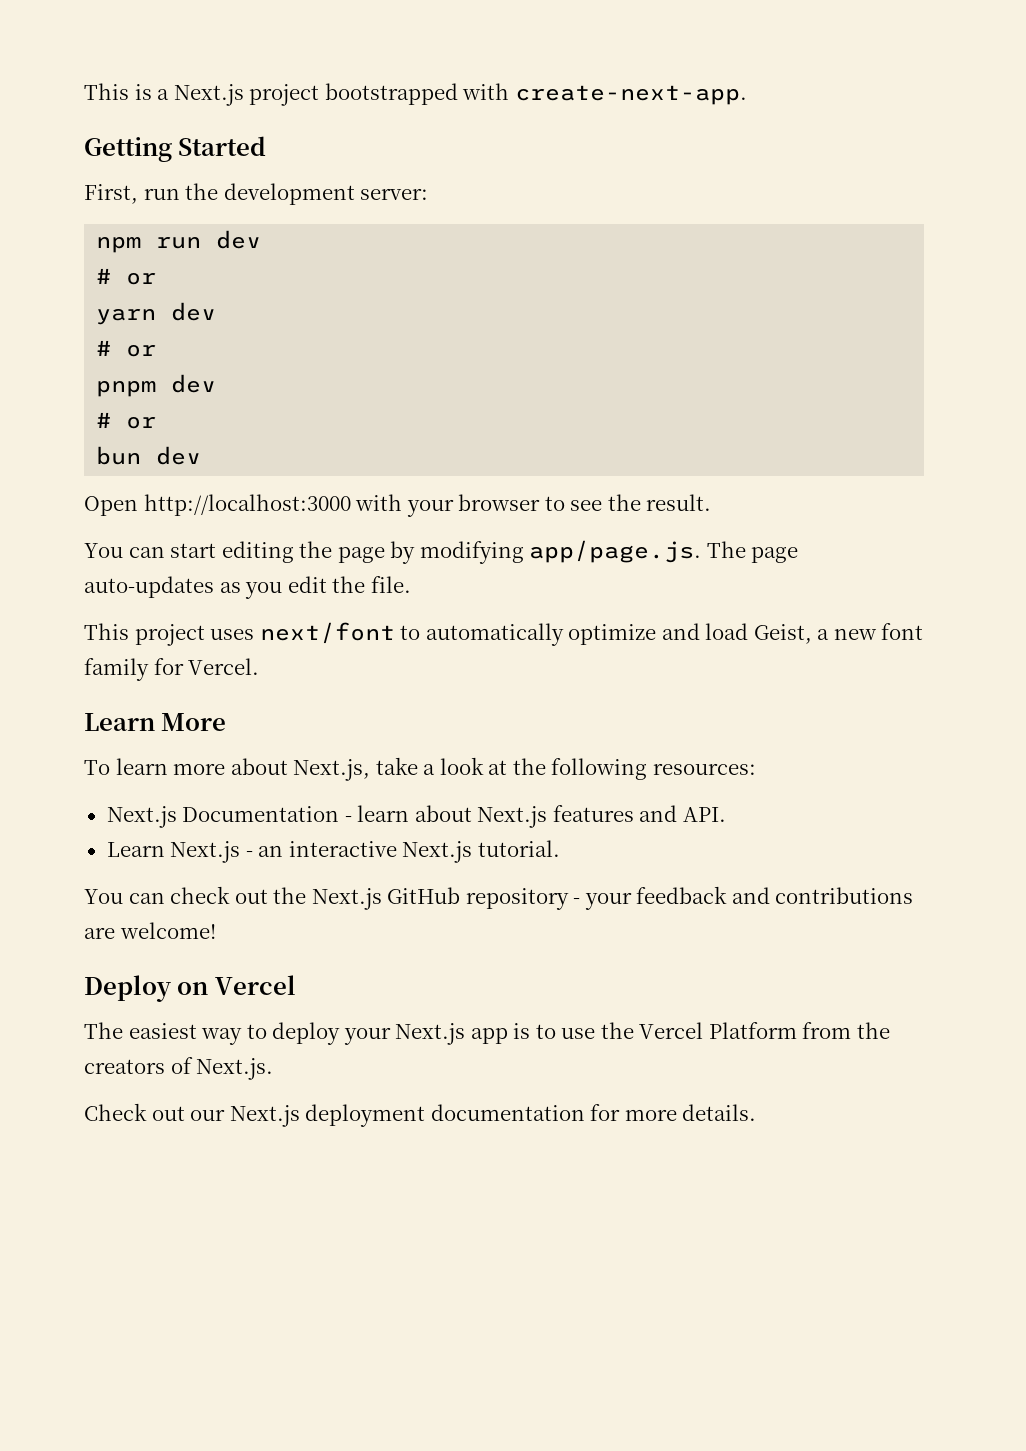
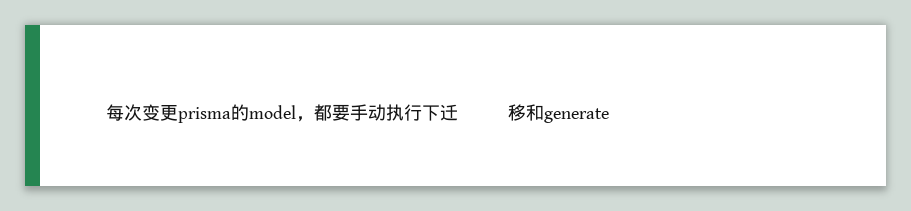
[84,83,747,106] [84,136,267,162] [84,183,429,205] [96,230,262,253] [96,268,157,285] [96,302,217,325] [96,340,157,357] [96,374,217,397] [96,412,157,429] [96,446,202,465] [84,494,712,517] [84,540,799,564] [84,576,411,599] [84,622,924,646] [84,658,260,681] [84,713,227,731] [84,757,756,781] [106,805,726,828] [106,840,560,863] [84,886,914,910] [84,922,216,939] [84,975,296,1002] [84,1022,891,1045] [84,1057,274,1080] [84,1103,757,1127] This is a Next.js project bootstrapped with create-next-app. // Getting Started // First, run the development server: // npm run dev // # or // yarn dev // # or // pnpm dev // # or // bun dev // Open http://localhost:3000 with your browser to see the result. // You can start editing the page by modifying app/page.js. The page auto-updates as you edit the file. // This project uses next/font to automatically optimize and load Geist, a new font family for Vercel. // Learn More // To learn more about Next.js, take a look at the following resources: // Next.js Documentation - learn about Next.js features and API. // Learn Next.js - an interactive Next.js tutorial. // You can check out the Next.js GitHub repository - your feedback and contributions are welcome! // Deploy on Vercel // The easiest way to deploy your Next.js app is to use the Vercel Platform from the creators of Next.js. // Check out our Next.js deployment documentation for more details. -> [106,104,609,123] 每次变更prisma的model，都要手动执行下迁移和generate

